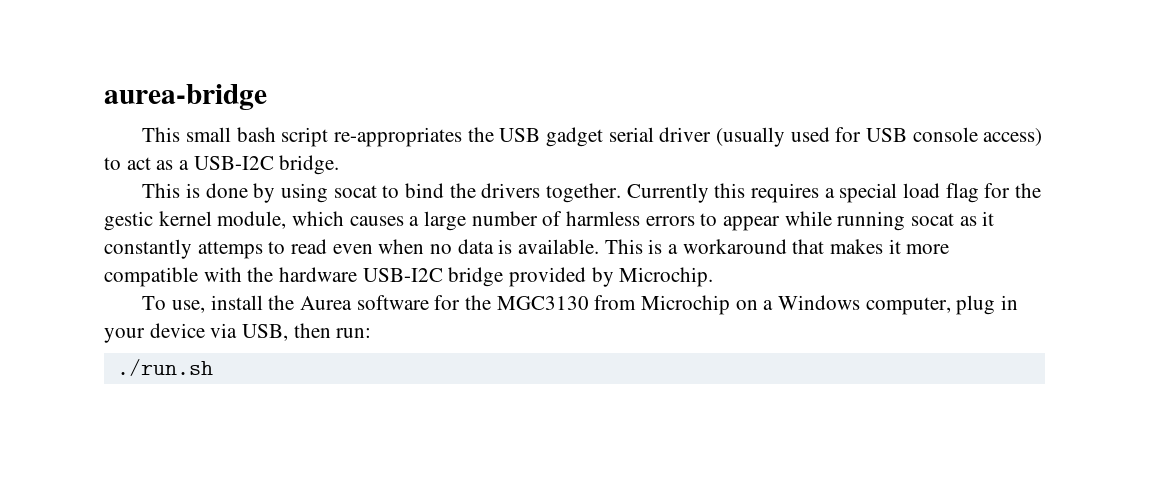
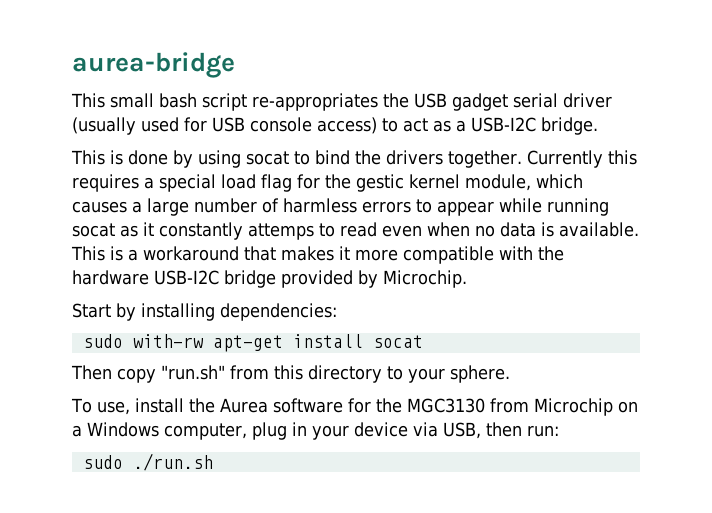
(714, 277) none -> [72,303,337,321] [82,334,423,352] [71,365,510,383] // Start by installing dependencies: // sudo with-rw apt-get install socat // Then copy "run.sh" from this directory to your sphere.
(372, 333) none -> [82,455,123,469] sudo

